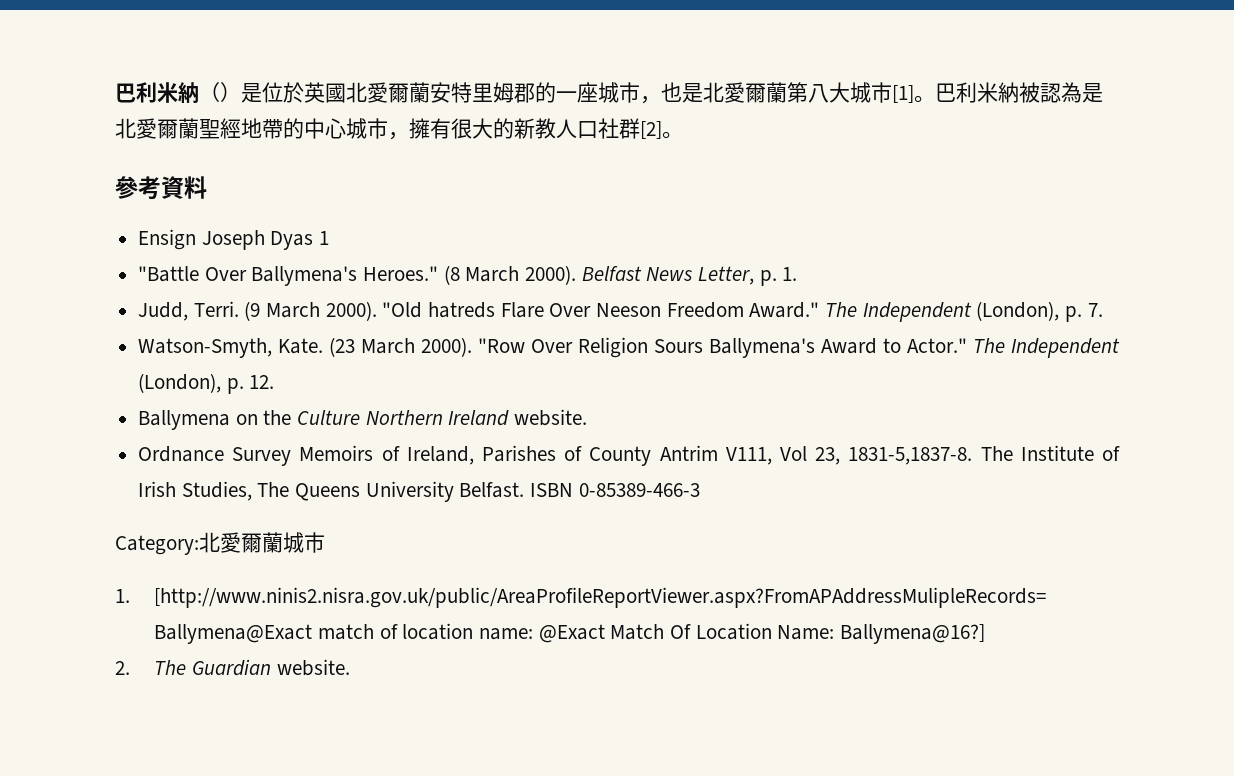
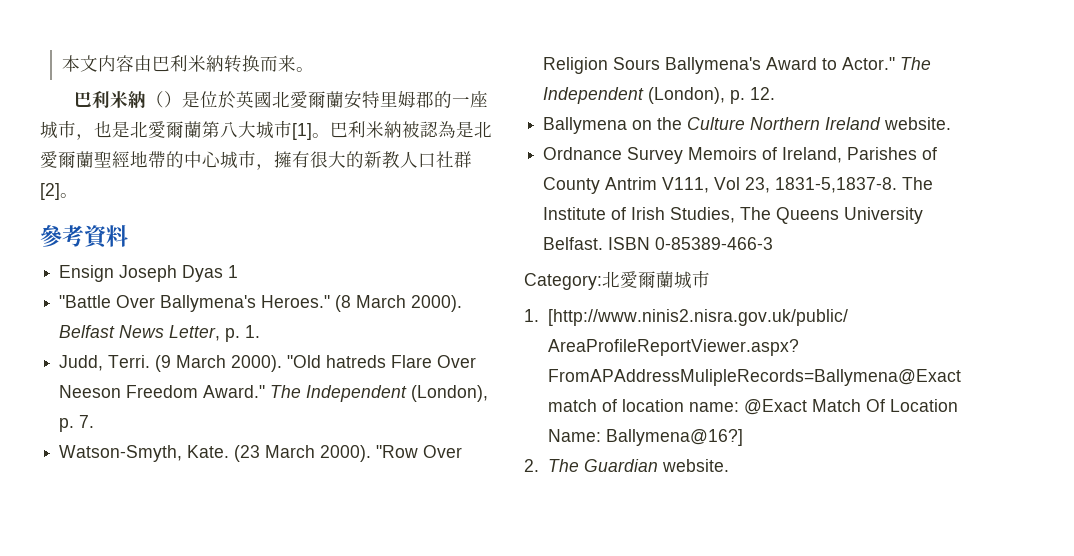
(115, 93) none -> [62,55,315,73] 本文内容由巴利米納转换而来。 //

